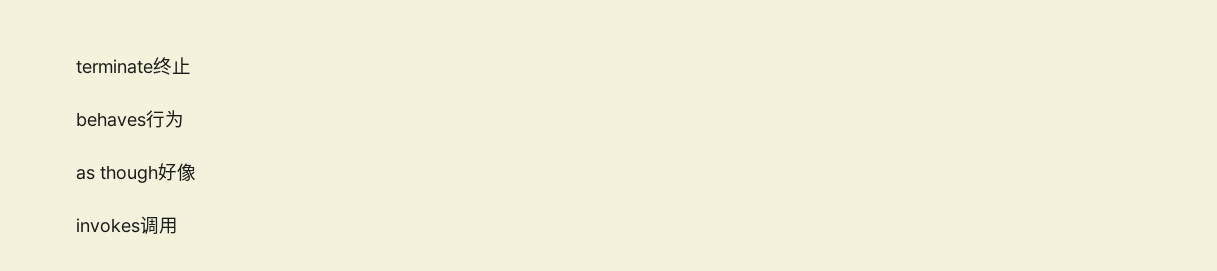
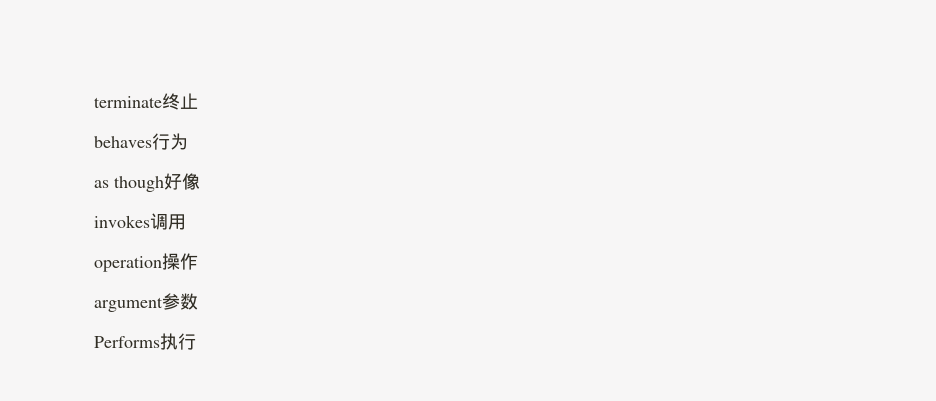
(178, 225) none -> [94,253,198,272] [94,293,198,312] [94,333,196,350] // operation操作 // argument参数 // Performs执行

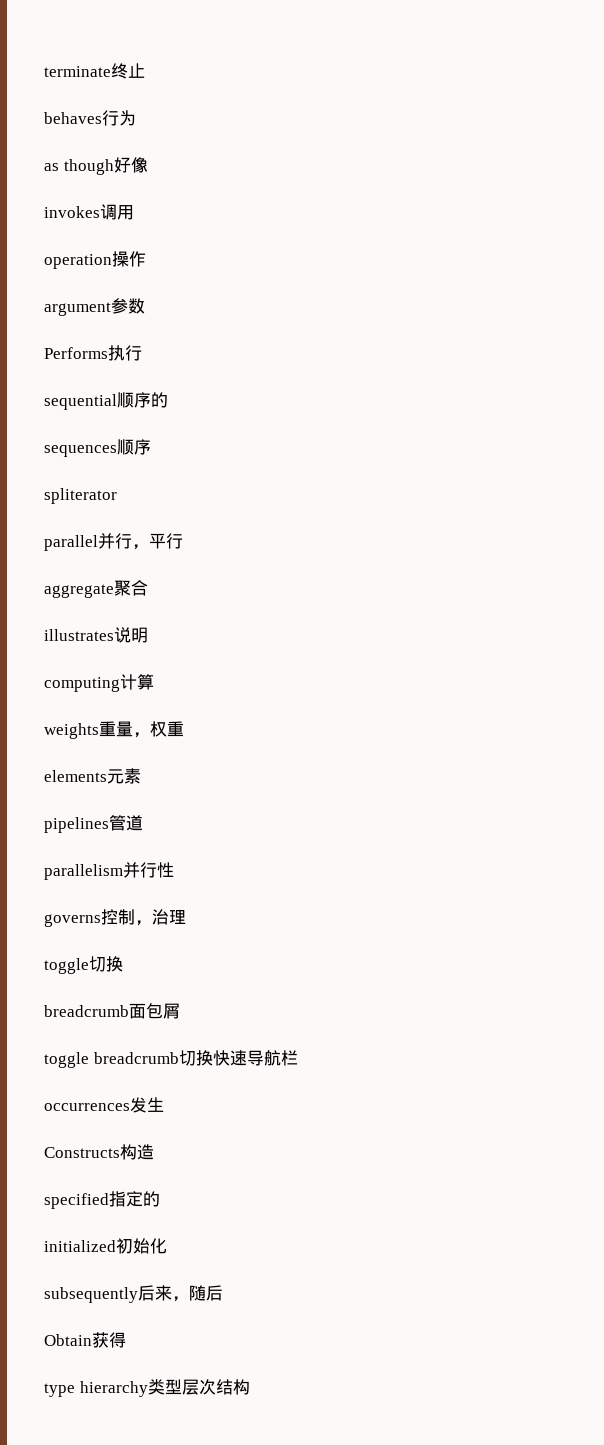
(196, 341) none -> [44,392,168,410] [44,439,151,457] [44,488,117,504] [44,533,183,551] [44,580,148,598] [44,627,148,643] [44,674,154,692] [44,721,184,739] [44,768,141,784] [44,815,143,833] [44,862,174,880] [44,909,186,927] [44,956,123,974] [44,1003,180,1019] [44,1050,298,1068] [44,1097,164,1113] [44,1144,154,1160] [44,1191,160,1209] [44,1238,167,1254] [44,1285,223,1303] [44,1332,126,1348] [44,1379,250,1397] // sequential顺序的 // sequences顺序 // spliterator // parallel并行，平行 // aggregate聚合 // illustrates说明 // computing计算 // weights重量，权重 // elements元素 // pipelines管道 // parallelism并行性 // governs控制，治理 // toggle切换 // breadcrumb面包屑 // toggle breadcrumb切换快速导航栏 // occurrences发生 // Constructs构造 // specified指定的 // initialized初始化 // subsequently后来，随后 // Obtain获得 // type hierarchy类型层次结构

